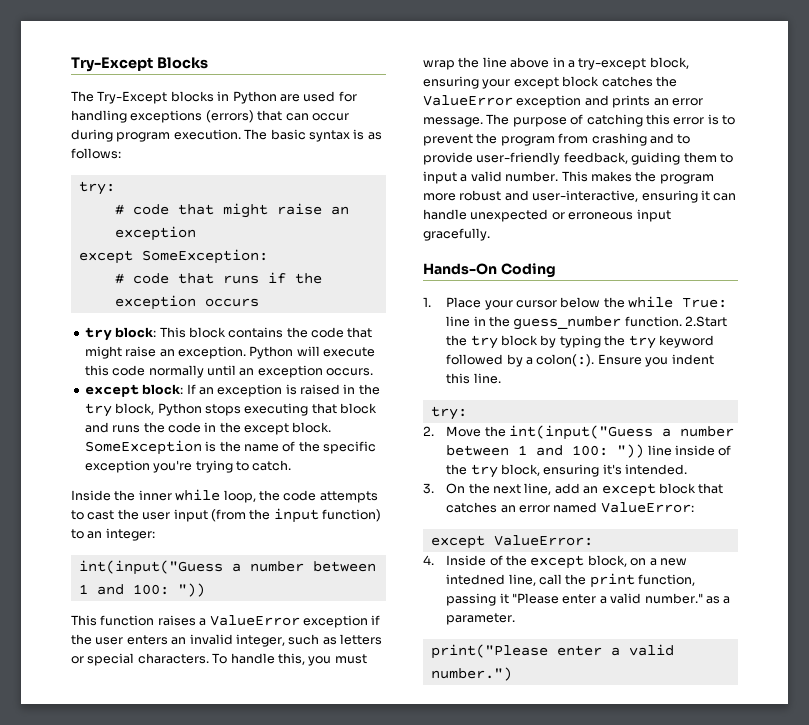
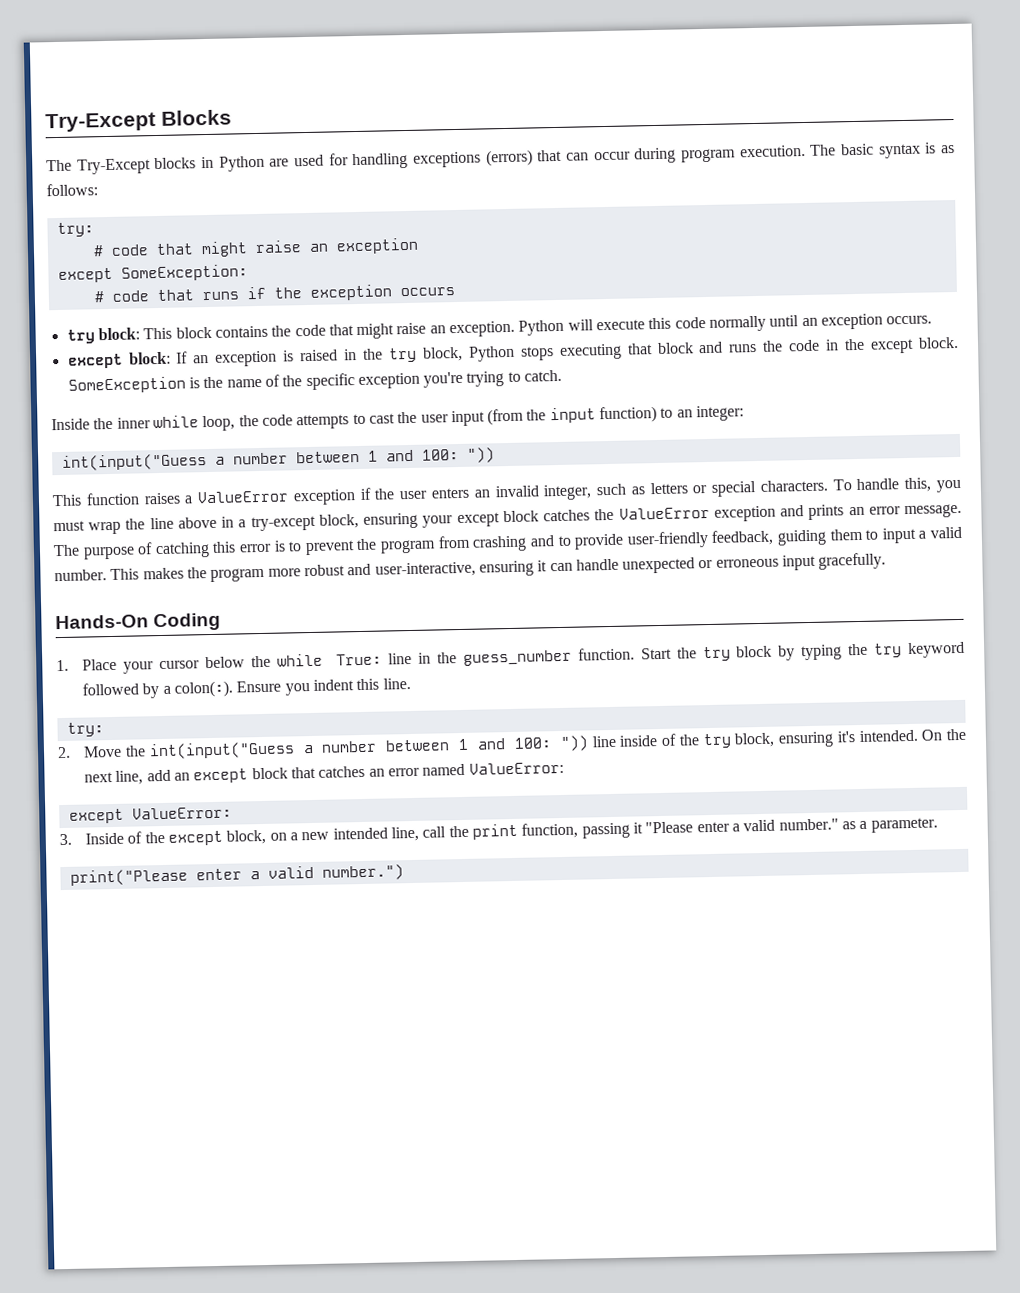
[685,316,728,327] 2.Start -> [640,647,672,660] Start
[423,483,434,494] // 3. -> (918, 736) none
[423,555,434,565] 4. -> [59,833,72,846] 3.
[446,574,506,585] intedned -> [332,827,388,840] intended

